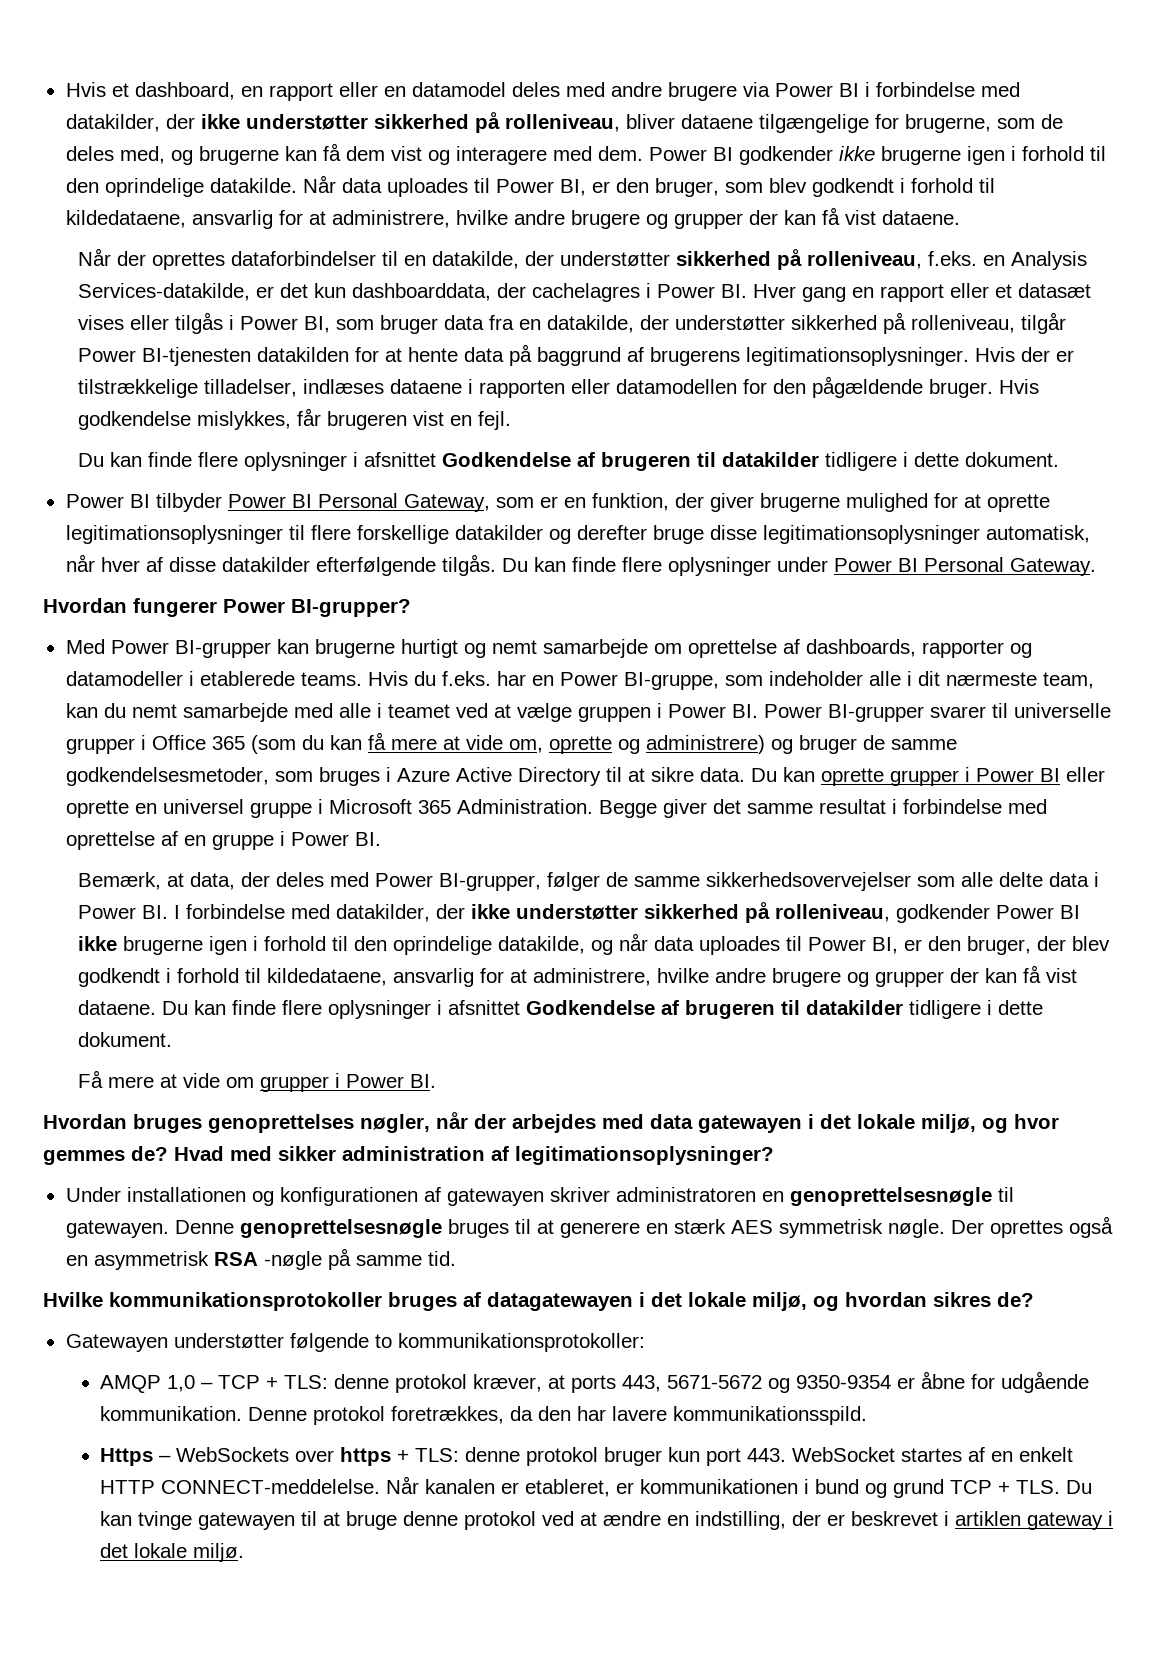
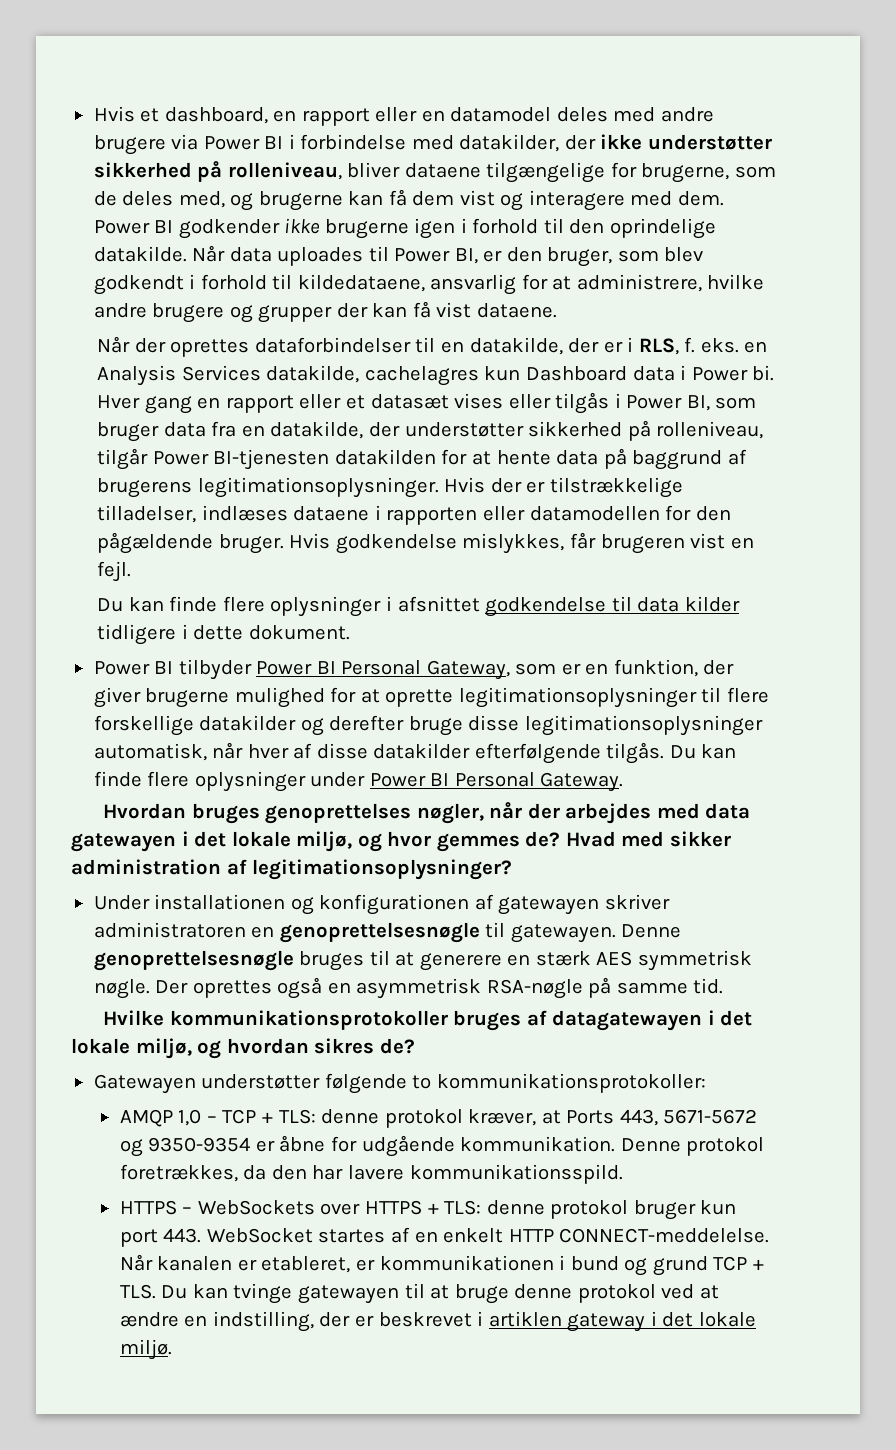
[559,249,1087,270] [77,283,747,302] understøtter sikkerhed på rolleniveau, f.eks. en Analysis Services-datakilde, er det kun dashboarddata, der cachelagres i Power BI. -> [603,337,768,355] [97,365,775,386] er i RLS, f. eks. en Analysis Services datakilde, cachelagres kun Dashboard data i Power bi.
[441,452,819,471] Godkendelse af brugeren til datakilder -> [485,596,740,617] godkendelse til data kilder
[43,598,411,617] [65,639,1032,658] [65,671,1094,690] [65,703,1111,722] [65,732,957,754] [65,767,1105,786] [65,799,1047,818] [65,831,381,850] [77,872,1099,891] [77,902,1080,923] [77,933,1110,955] [77,965,1077,987] [77,1000,1043,1019] [77,1032,172,1047] [77,1070,436,1092] // Hvordan fungerer Power BI-grupper? // Med Power BI-grupper kan brugerne hurtigt og nemt samarbejde om oprettelse af dashboards, rapporter og datamodeller i etablerede teams. Hvis du f.eks. har en Power BI-gruppe, som indeholder alle i dit nærmeste team, kan du nemt samarbejde med alle i teamet ved at vælge gruppen i Power BI. Power BI-grupper svarer til universelle grupper i Office 365 (som du kan få mere at vide om, oprette og administrere) og bruger de samme godkendelsesmetoder, som bruges i Azure Active Directory til at sikre data. Du kan oprette grupper i Power BI eller oprette en universel gruppe i Microsoft 365 Administration. Begge giver det samme resultat i forbindelse med oprettelse af en gruppe i Power BI. // Bemærk, at data, der deles med Power BI-grupper, følger de samme sikkerhedsovervejelser som alle delte data i Power BI. I forbindelse med datakilder, der ikke understøtter sikkerhed på rolleniveau, godkender Power BI ikke brugerne igen i forhold til den oprindelige datakilde, og når data uploades til Power BI, er den bruger, der blev godkendt i forhold til kildedataene, ansvarlig for at administrere, hvilke andre brugere og grupper der kan få vist dataene. Du kan finde flere oplysninger i afsnittet Godkendelse af brugeren til datakilder tidligere i dette dokument. // Få mere at vide om grupper i Power BI. -> (624, 782) none
[213,1251,322,1270] RSA -nøgle -> [486,979,583,999] RSA-nøgle
[571,1375,617,1393] ports -> [566,1110,615,1124] Ports
[100,1448,154,1466] Https -> [119,1200,177,1215] HTTPS
[340,1447,392,1466] https -> [364,1200,422,1215] HTTPS

